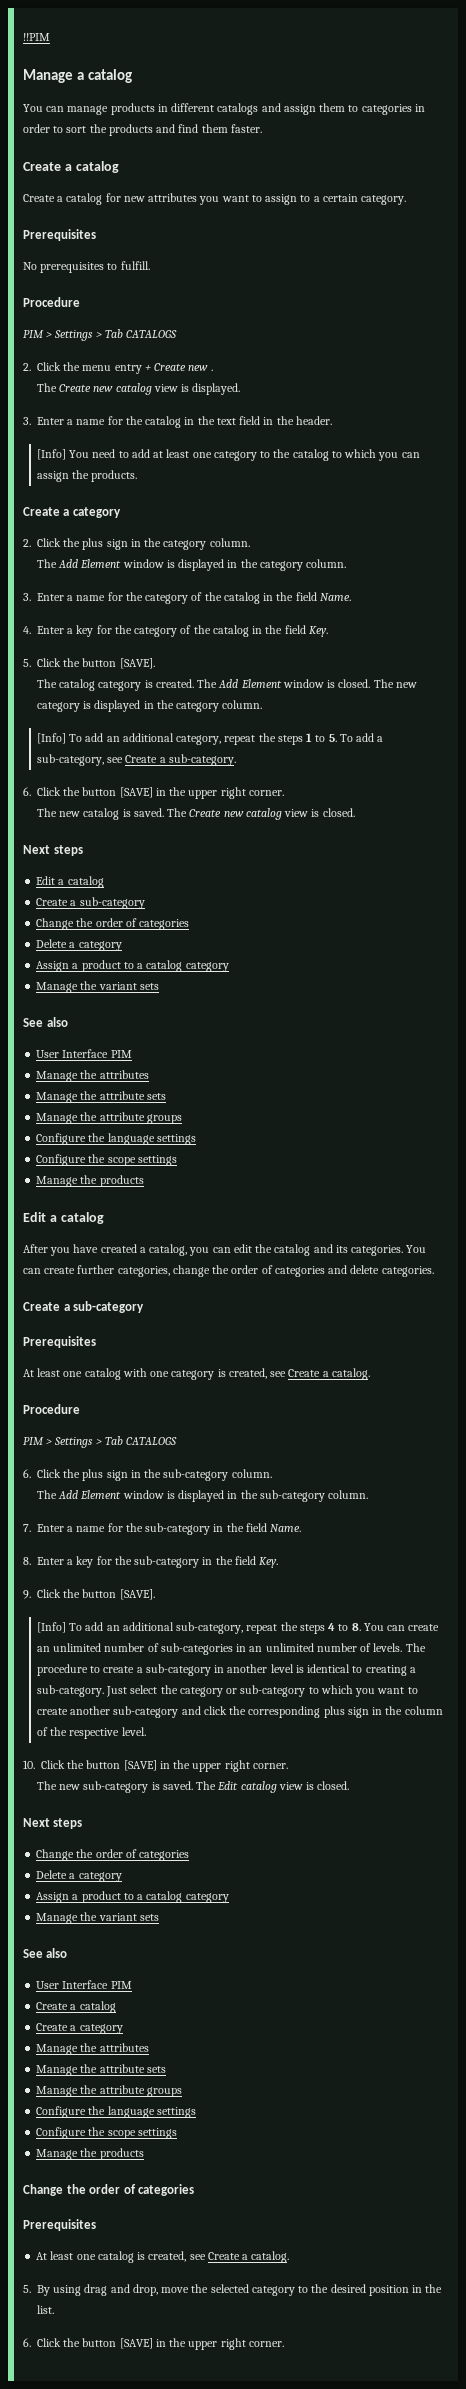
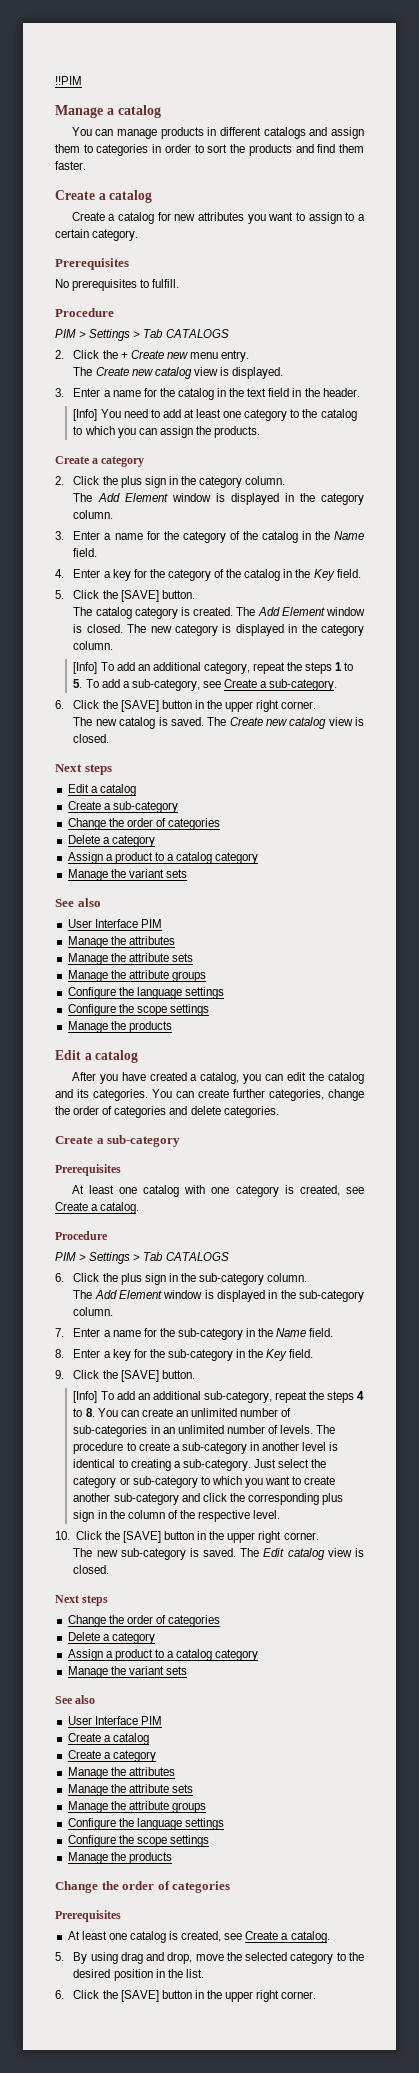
[82,364,142,374] menu entry -> (118, 354) none
[210,369,213,371] . -> [189,350,250,362] menu entry.
[295,592,351,601] field Name. -> [333,531,364,540] [73,548,98,557] Name field.
[284,625,328,637] field Key. -> [313,569,361,581] Key field.
[82,658,155,669] button [SAVE]. -> [120,590,195,602] [SAVE] button.
[82,787,153,798] button [SAVE] -> [120,700,192,712] [SAVE] button
[245,1523,302,1532] field Name. -> [276,1328,334,1337] Name field.
[234,1556,279,1568] field Key. -> [266,1349,314,1361] Key field.
[82,1589,155,1600] button [SAVE]. -> [120,1370,195,1382] [SAVE] button.
[86,1760,157,1771] button [SAVE] -> [122,1531,195,1543] [SAVE] button
[82,2338,153,2349] button [SAVE] -> [120,1990,192,2002] [SAVE] button

